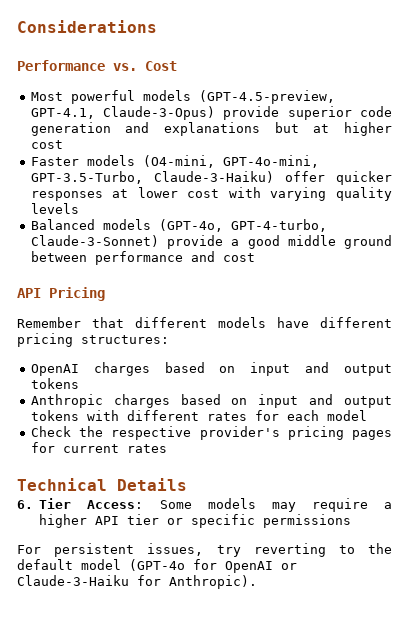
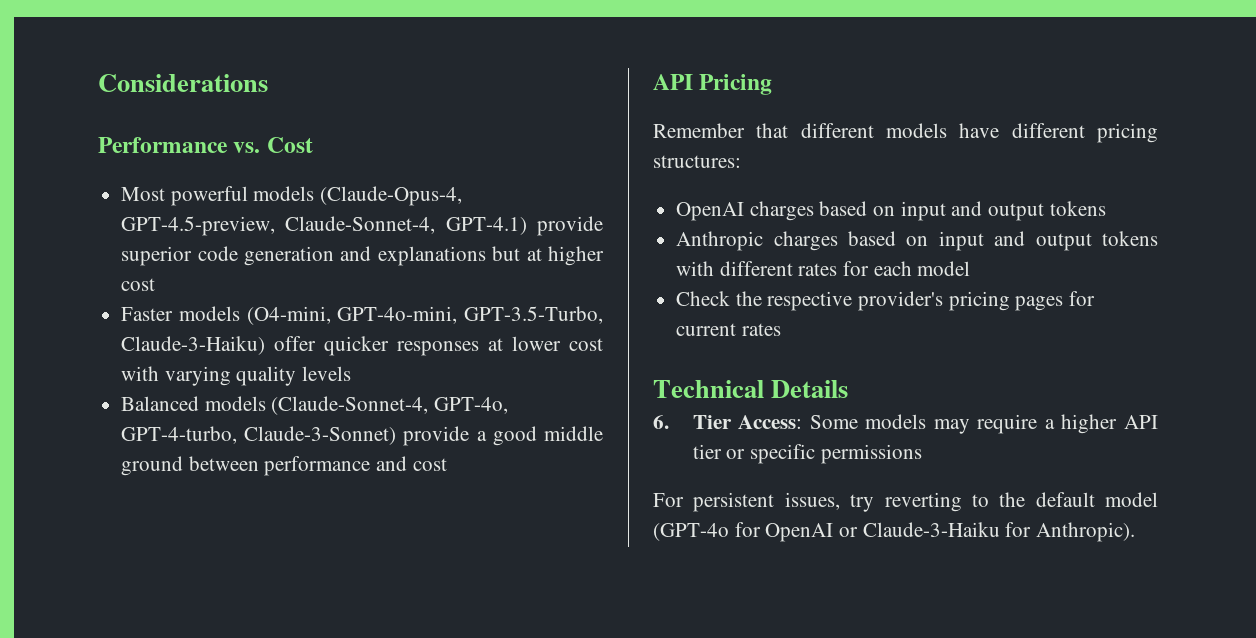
[198,90,335,104] [30,106,216,120] (GPT-4.5-preview, GPT-4.1, Claude-3-Opus) -> [320,186,463,206] [121,216,527,236] (Claude-Opus-4, GPT-4.5-preview, Claude-Sonnet-4, GPT-4.1)
[158,219,223,232] (GPT-4o, -> [271,396,509,415] (Claude-Sonnet-4, GPT-4o,

